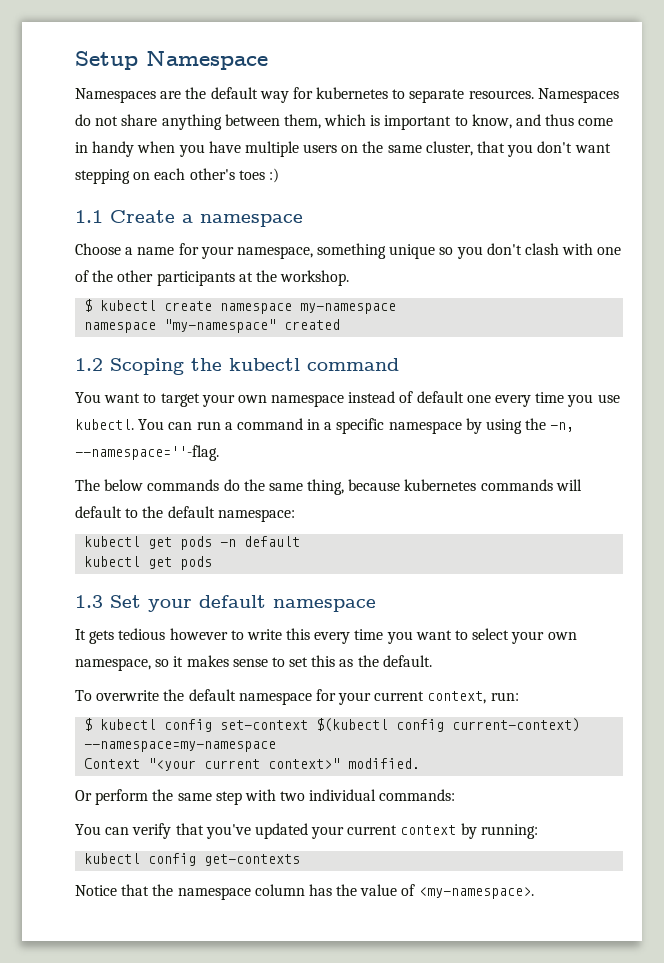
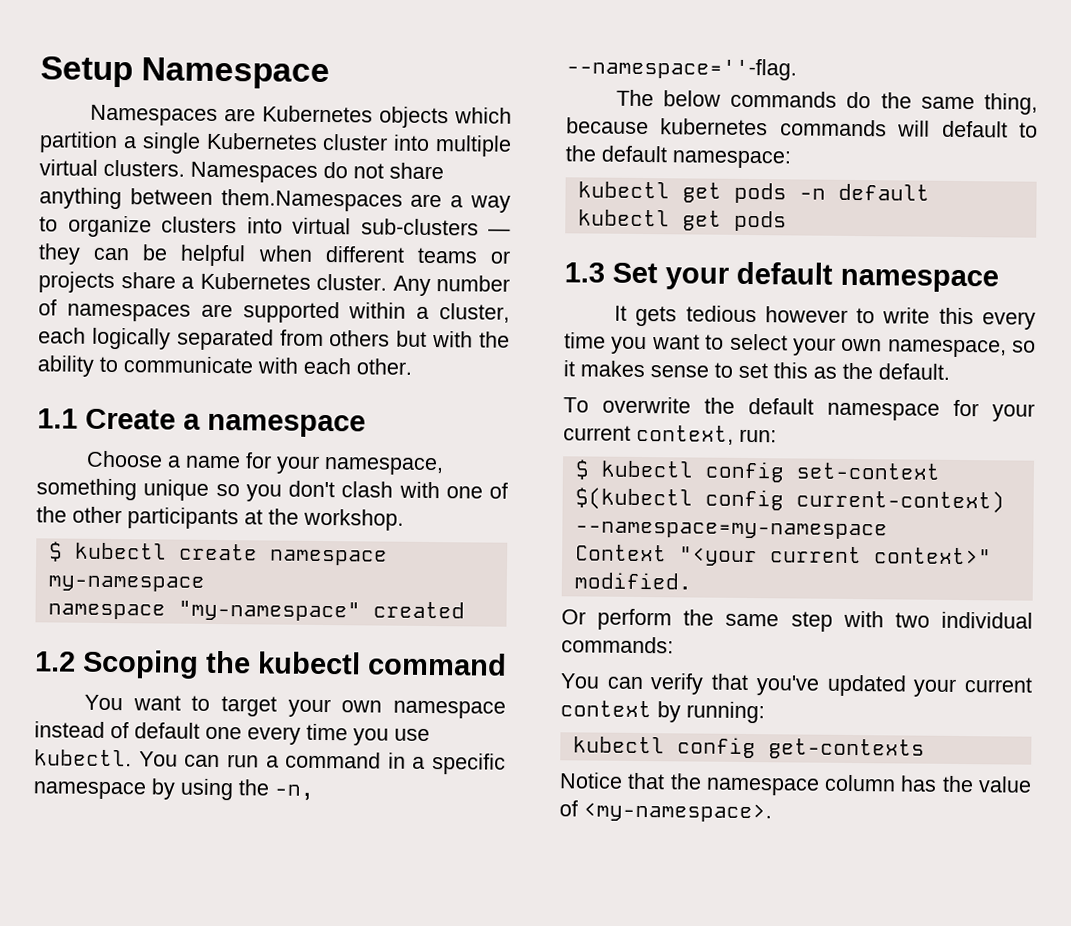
[185,87,534,103] the default way for kubernetes to separate resources. -> [261,105,512,129] [39,131,512,157] [39,159,185,177] Kubernetes objects which partition a single Kubernetes cluster into multiple virtual clusters.
[283,114,614,130] [75,141,611,157] [75,168,279,184] them, which is important to know, and thus come in handy when you have multiple users on the same cluster, that you don't want stepping on each other's toes :) -> [220,189,512,213] [39,215,511,238] [38,243,511,267] [38,271,510,297] [38,299,510,324] [38,327,510,351] [37,355,412,377] them.Namespaces are a way to organize clusters into virtual sub-clusters — they can be helpful when different teams or projects share a Kubernetes cluster. Any number of namespaces are supported within a cluster, each logically separated from others but with the ability to communicate with each other.

